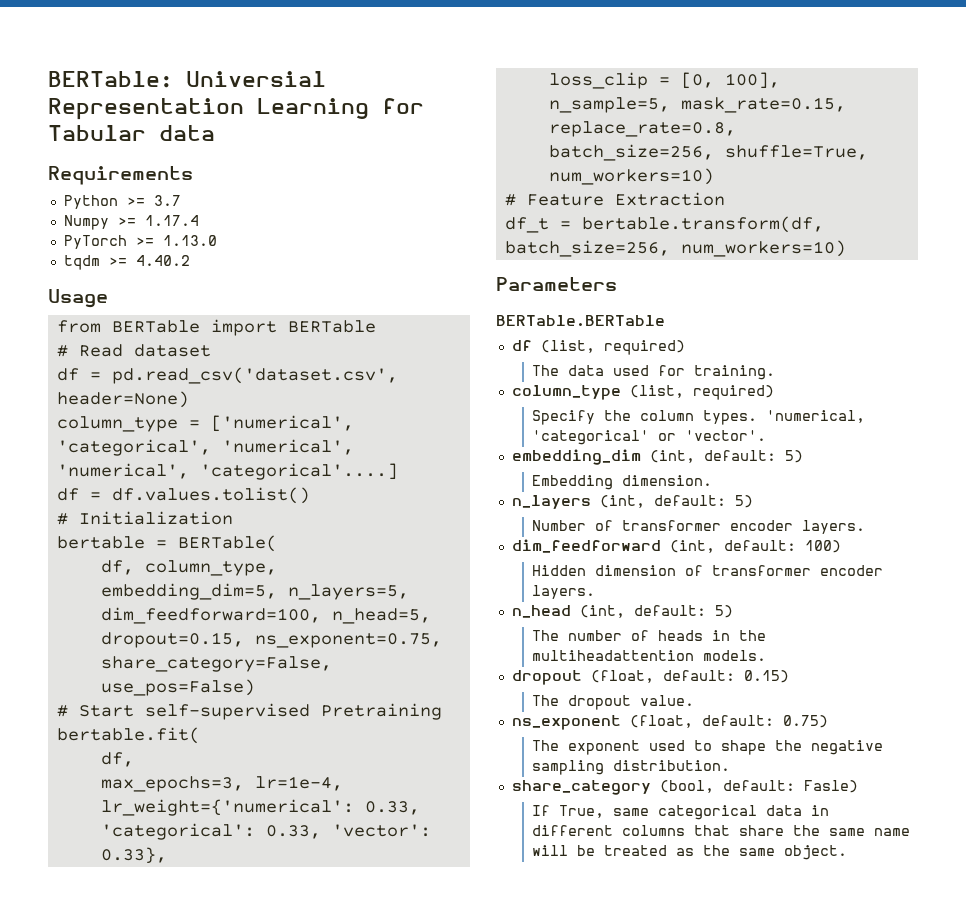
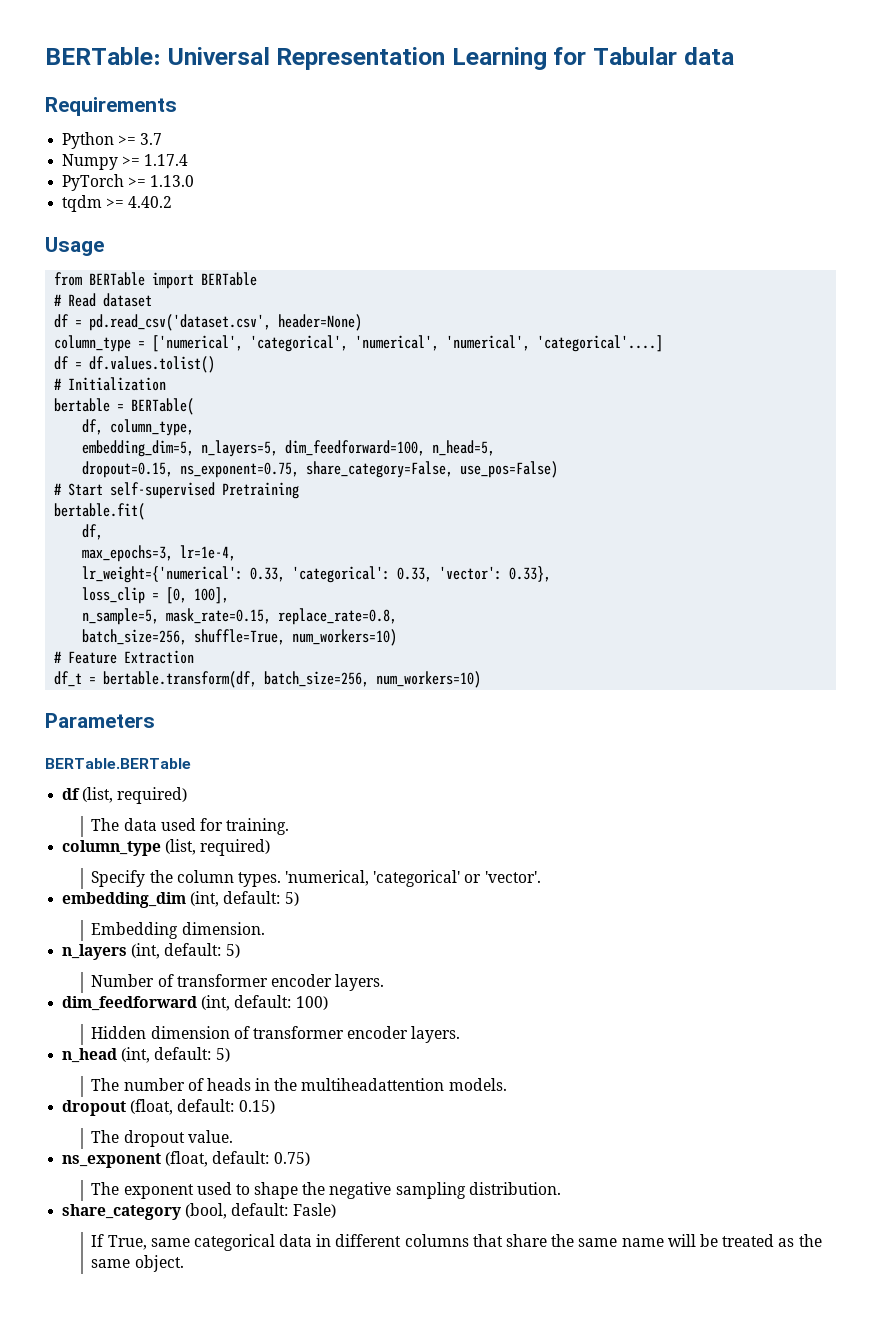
[186,71,326,87] Universial -> [167,47,270,65] Universal

